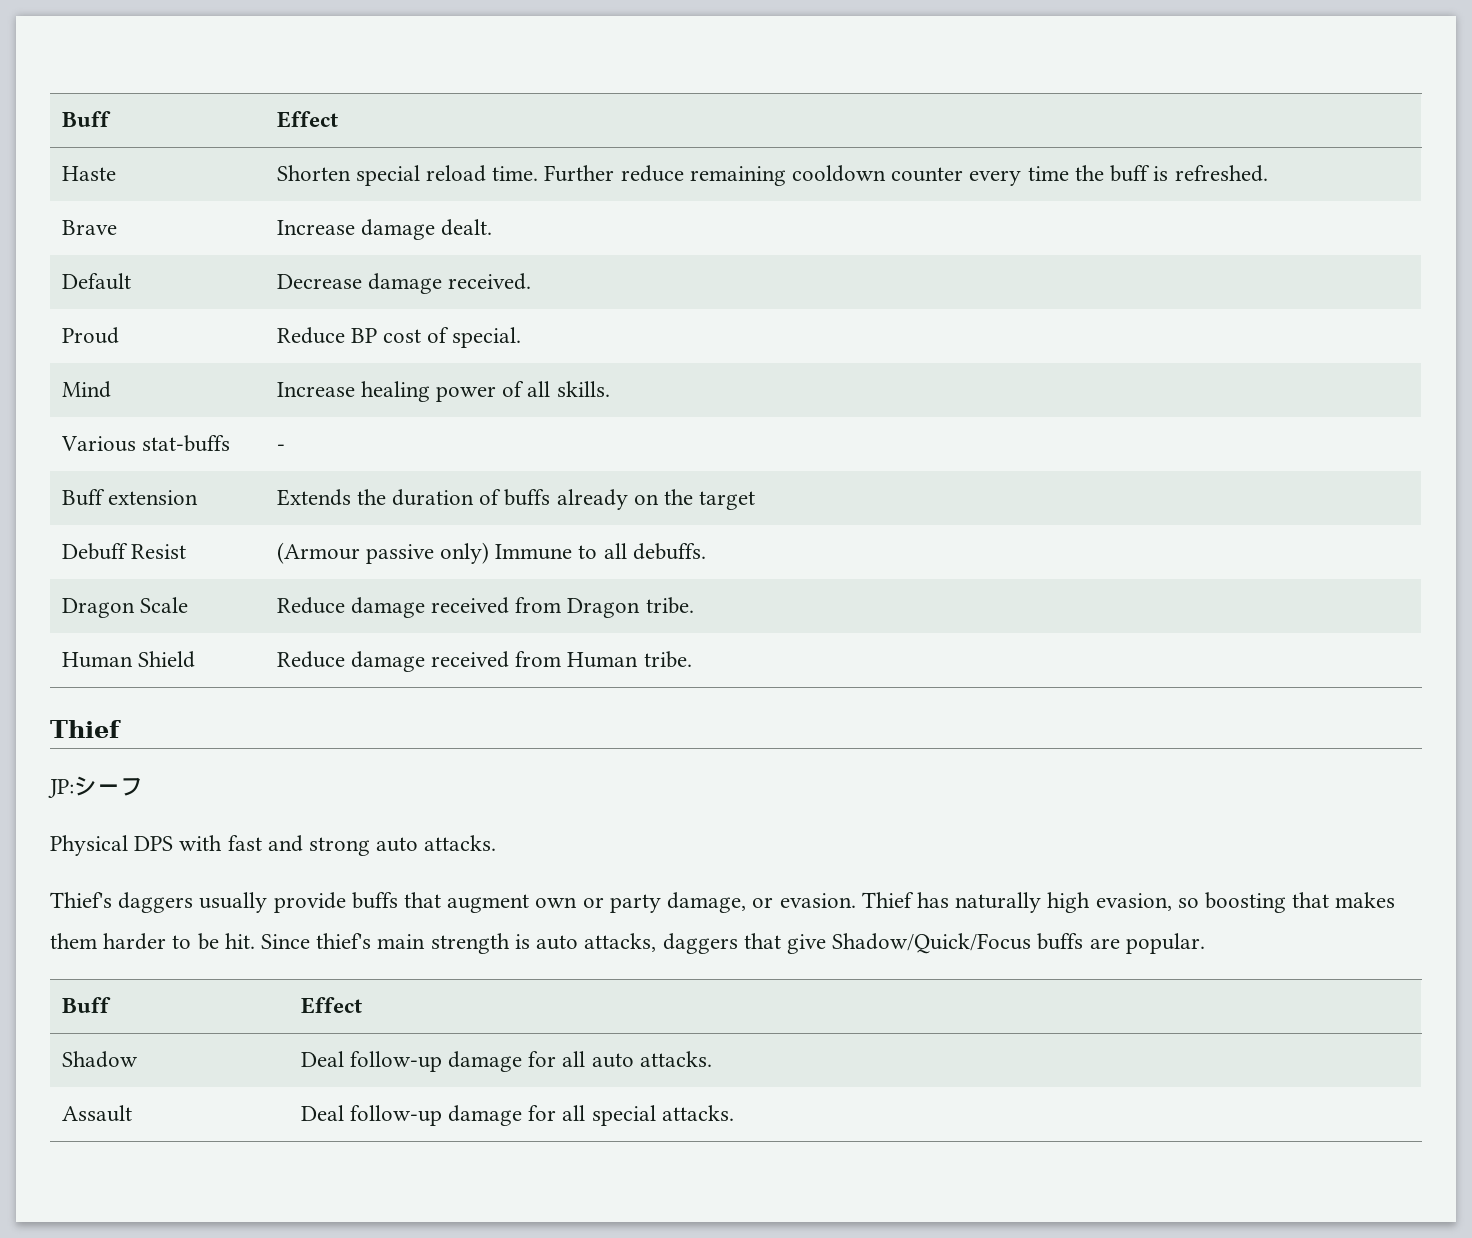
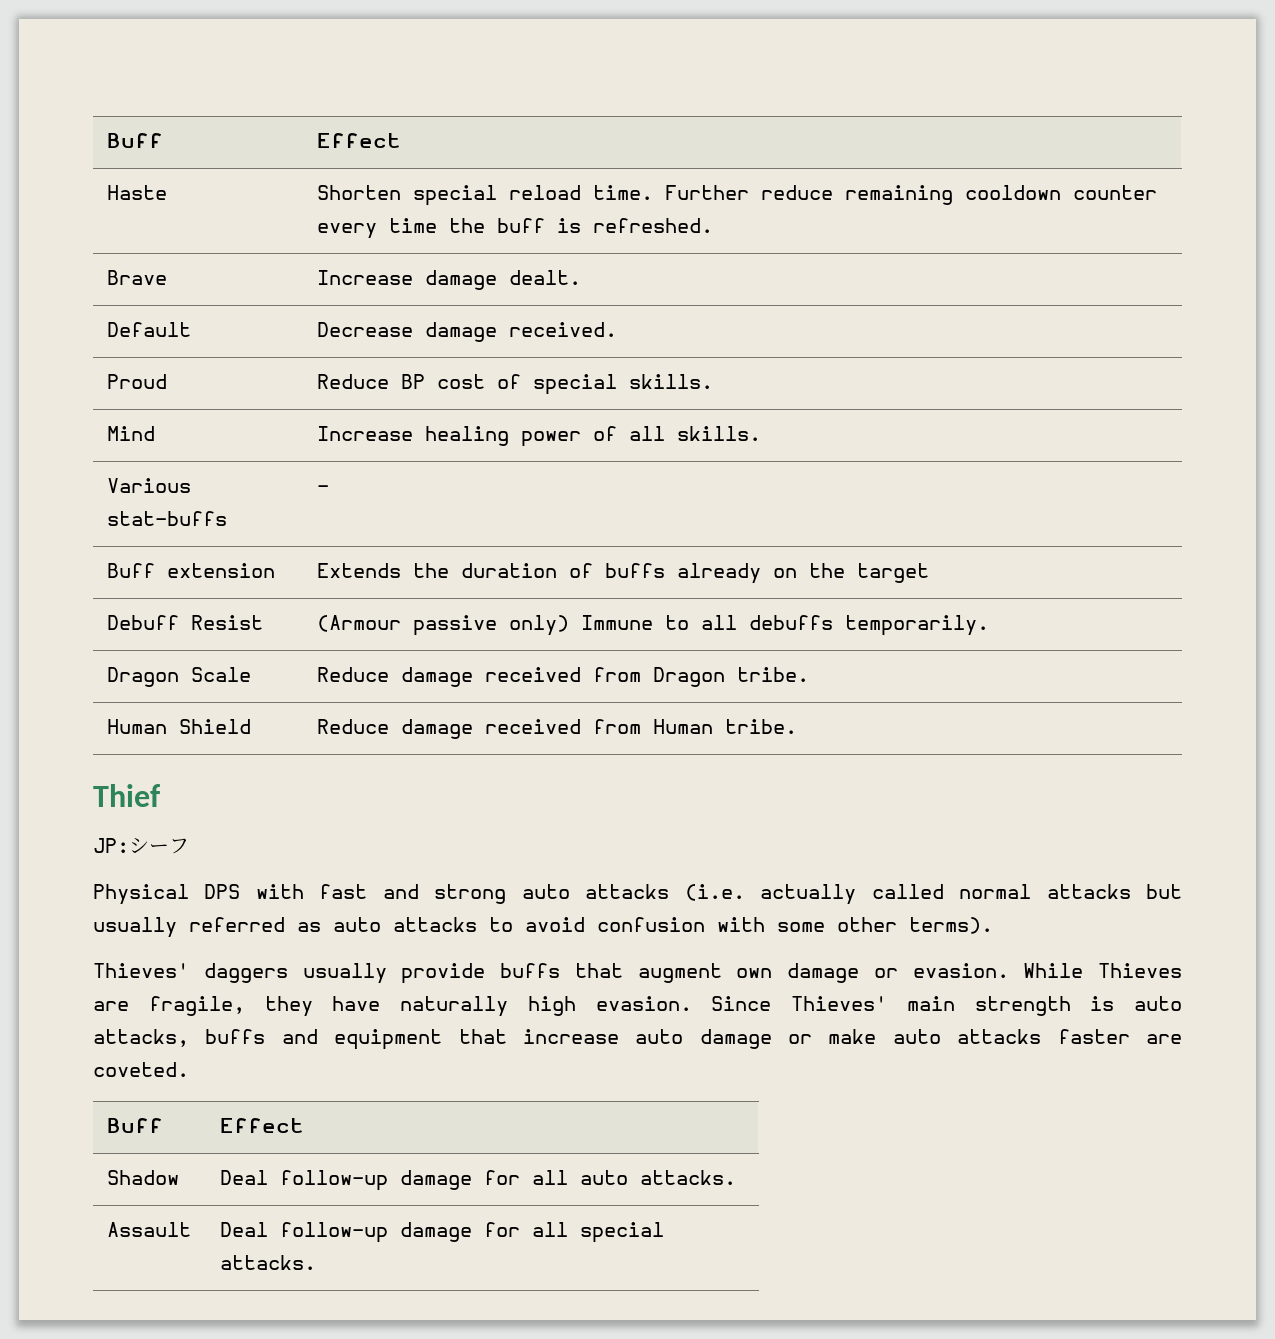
[452,327,522,348] special. -> [533,374,714,395] special skills.
[632,543,706,560] debuffs. -> [749,615,990,636] debuffs temporarily.
[424,835,497,851] [50,892,112,908] attacks. // Thief's -> [585,884,1182,905] [93,917,993,938] [93,963,189,978] attacks (i.e. actually called normal attacks but usually referred as auto attacks to avoid confusion with some other terms). // Thieves'
[582,892,1396,913] [50,933,372,950] or party damage, or evasion. Thief has naturally high evasion, so boosting that makes them harder to be hit. Since thief's -> [787,963,1182,983] [93,996,887,1017] damage or evasion. While Thieves are fragile, they have naturally high evasion. Since Thieves'
[662,933,1205,954] daggers that give Shadow/Quick/Focus buffs are popular. -> [205,1029,1182,1050] [93,1062,189,1077] buffs and equipment that increase auto damage or make auto attacks faster are coveted.

